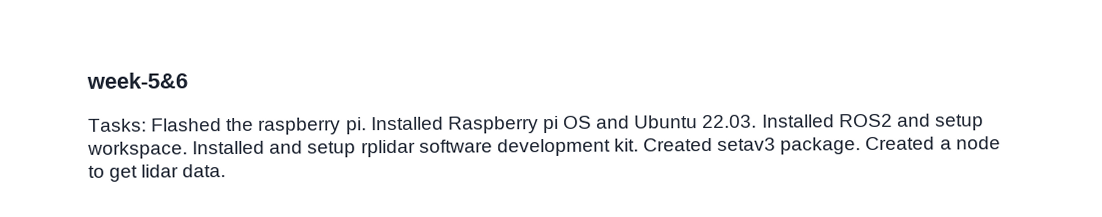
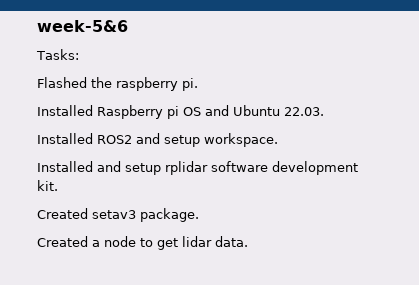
(147, 125) none -> (79, 54) //
(367, 126) none -> (198, 84) //
(758, 121) none -> (324, 111) //
(188, 150) none -> (278, 140) //
(639, 145) none -> (58, 185) //
(862, 146) none -> (199, 215) //

